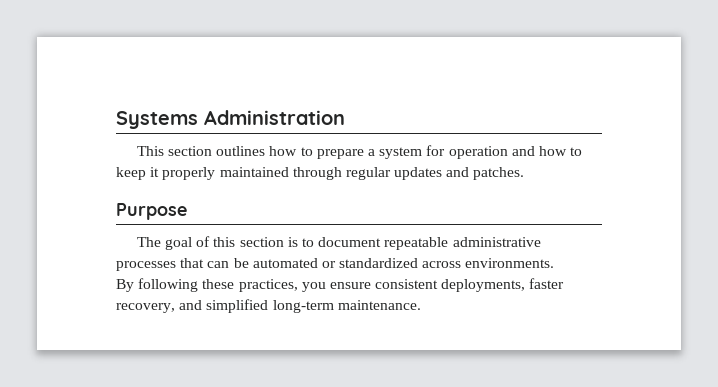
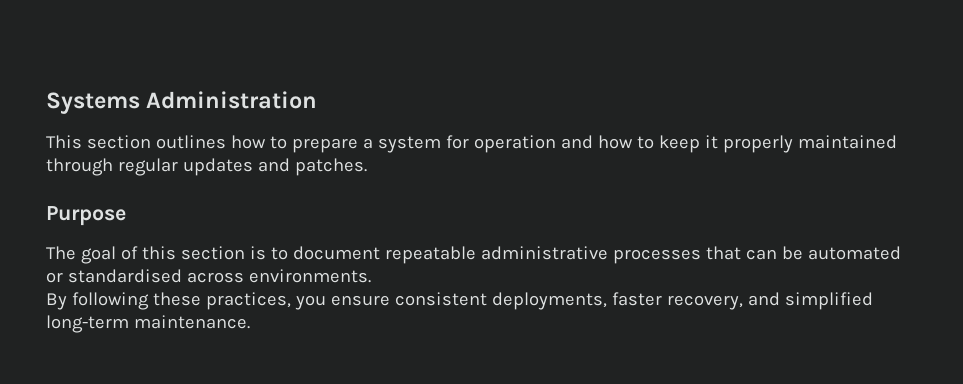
[339,258,419,268] standardized -> [67,269,182,283] standardised

